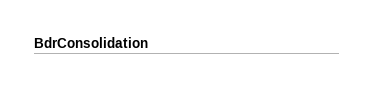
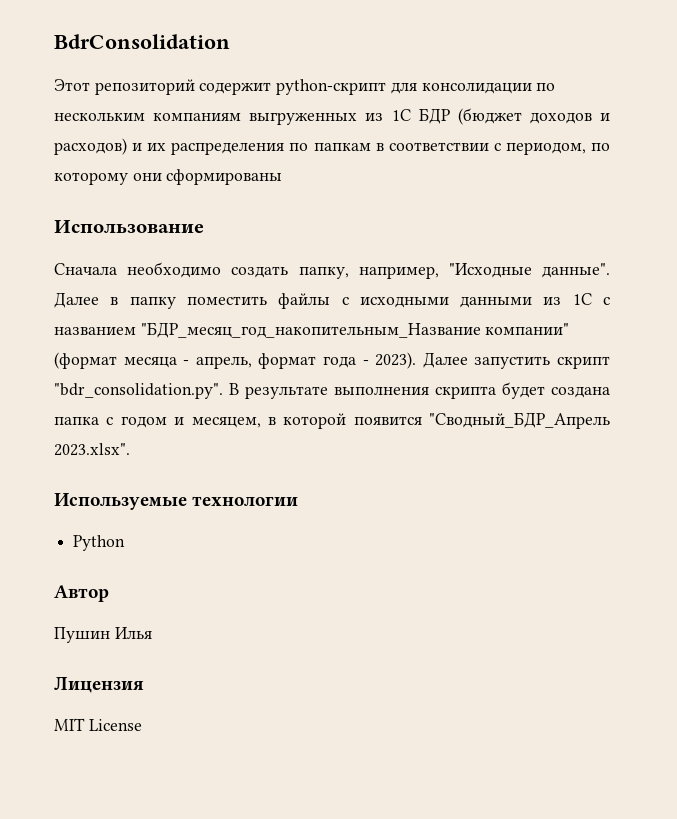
(148, 42) none -> [54,79,556,95] [54,108,610,125] [54,138,611,155] [54,169,283,185] [54,220,204,233] [54,262,610,279] [54,292,610,309] [54,322,570,338] [54,352,611,369] [54,382,610,399] [54,412,610,429] [54,443,130,456] [54,493,299,510] [73,535,126,551] [54,585,109,602] [54,627,152,643] [54,676,144,693] [54,718,142,731] // Этот репозиторий содержит python-скрипт для консолидации по нескольким компаниям выгруженных из 1С БДР (бюджет доходов и расходов) и их распределения по папкам в соответствии с периодом, по которому они сформированы // Использование // Сначала необходимо создать папку, например, "Исходные данные". Далее в папку поместить файлы с исходными данными из 1С с названием "БДР_месяц_год_накопительным_Название компании" (формат месяца - апрель, формат года - 2023). Далее запустить скрипт "bdr_consolidation.py". В результате выполнения скрипта будет создана папка с годом и месяцем, в которой появится "Сводный_БДР_Апрель 2023.xlsx". // Используемые технологии // Python // Автор // Пушин Илья // Лицензия // MIT License

